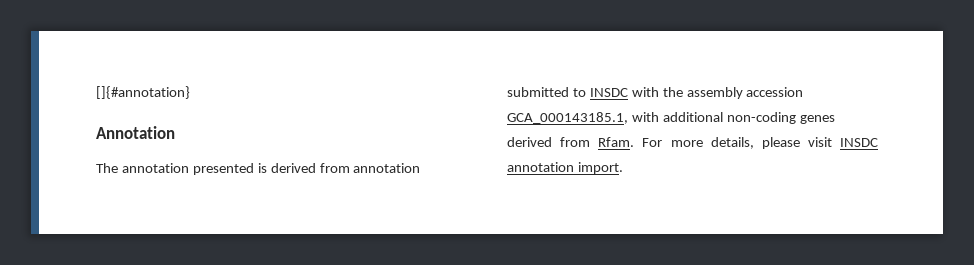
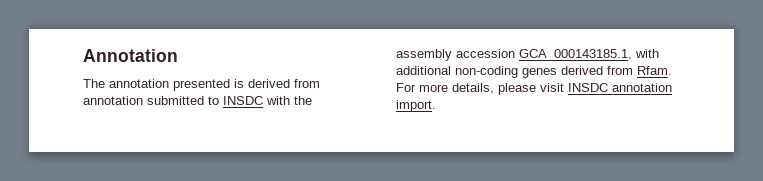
[96,86,190,99] []{#annotation} // -> (83, 55) none

